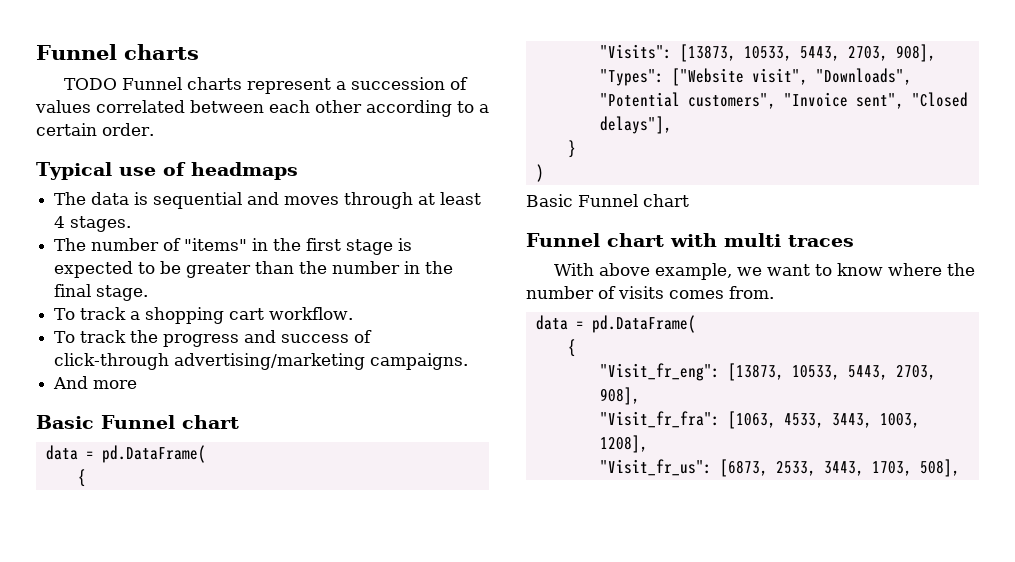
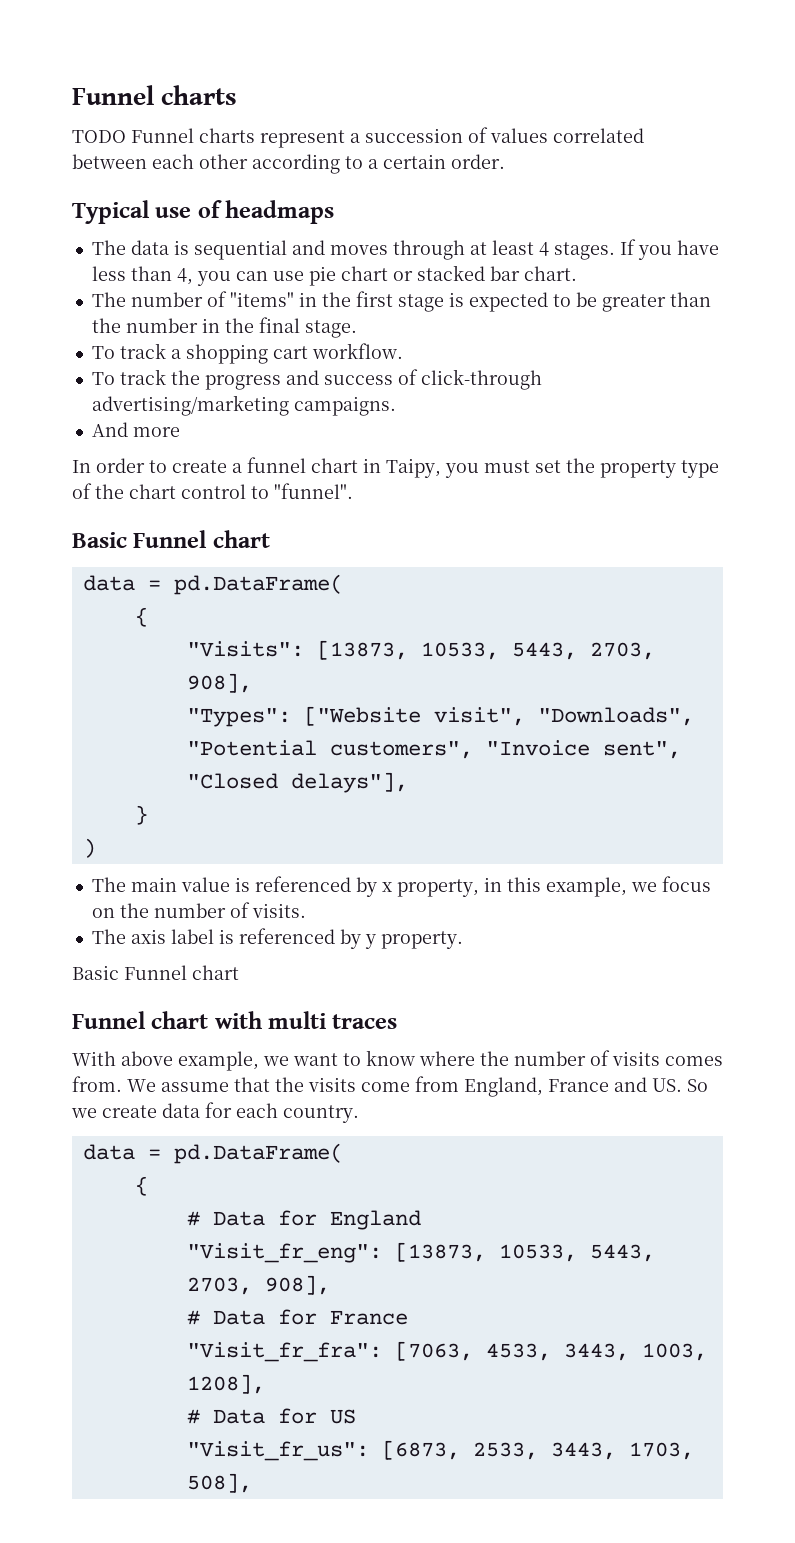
(132, 224) none -> [619,239,719,260] [91,265,577,286] If you have less than 4, you can use pie chart or stacked bar chart.
(138, 384) none -> [72,457,719,478] [72,483,353,499] // In order to create a funnel chart in Taipy, you must set the property type of the chart control to "funnel".
(544, 173) none -> [91,876,711,897] [91,902,306,918] [91,928,463,949] // The main value is referenced by x property, in this example, we focus on the number of visits. // The axis label is referenced by y property.
[535,315,696,333] [567,339,576,357] // data = pd.DataFrame( // { -> [127,1076,708,1097] [71,1102,359,1123] [82,1143,343,1164] [134,1176,148,1196] [186,1210,421,1230] We assume that the visits come from England, France and US. So we create data for each country. // data = pd.DataFrame( // { // # Data for England
(640, 396) none -> [186,1309,408,1325] // # Data for France
[727,411,776,429] [1063, -> [394,1341,473,1361] [7063,
(648, 444) none -> [186,1408,356,1424] // # Data for US

